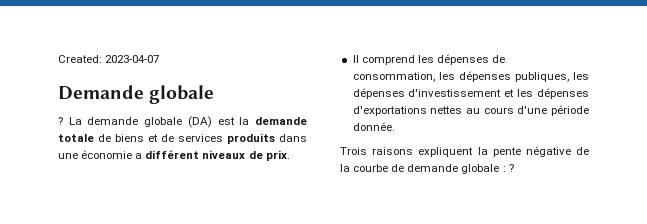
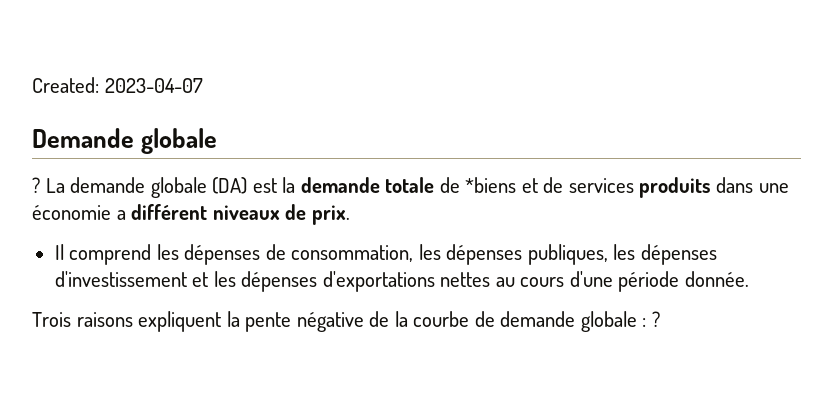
[115,134,144,142] biens -> [465,177,517,193] *biens

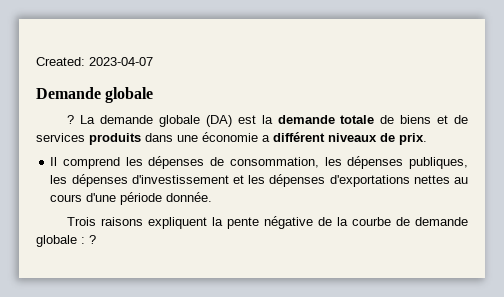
[465,177,517,193] *biens -> [400,115,432,124] biens

